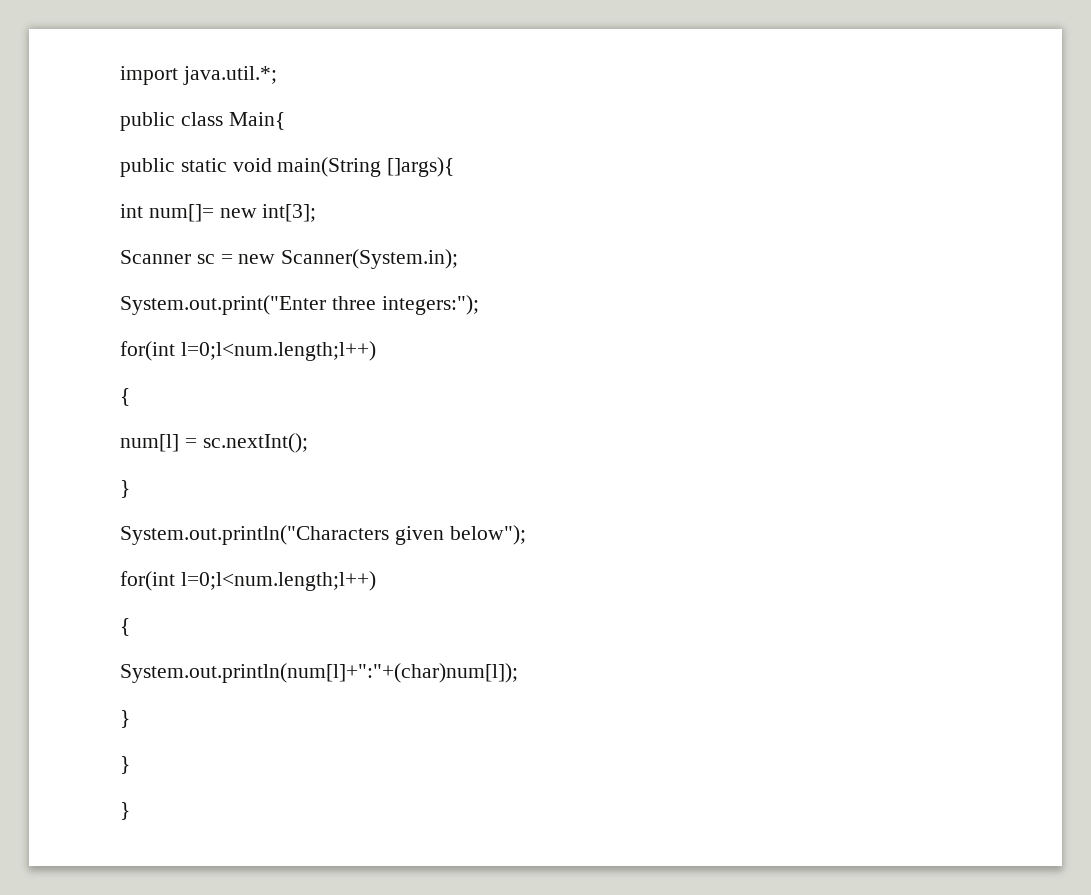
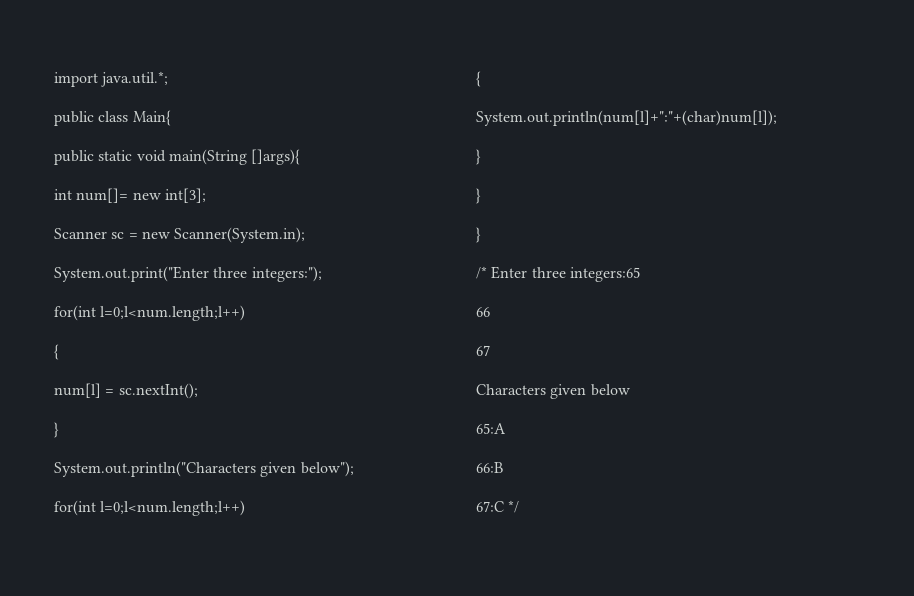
(130, 811) none -> [476,266,640,282] [476,307,490,317] [476,345,490,356] [476,384,630,399] [476,423,506,434] [476,462,503,473] [476,500,520,513] // /* Enter three integers:65 // 66 // 67 // Characters given below // 65:A // 66:B // 67:C */

